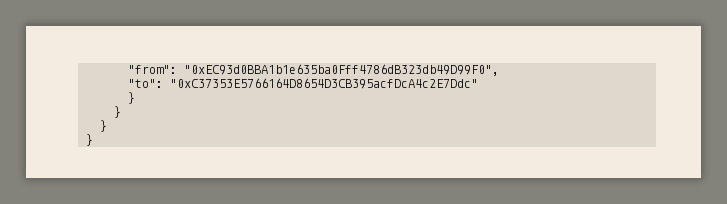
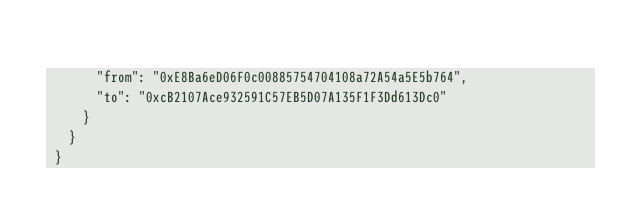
[183,64,499,76] "0xEC93d0BBA1b1e635ba0Fff4786dB323db49D99F0", -> [153,70,469,85] "0xE8Ba6eD06F0c00885754704108a72A54a5E5b764",
[169,78,478,89] [127,92,135,104] [113,106,121,118] [99,120,107,132] [85,134,93,146] "0xC37353E5766164D8654D3CB395acfDcA4c2E7Ddc" // } // } // } // } -> [139,90,448,103] [83,110,91,125] [69,130,77,145] [55,150,63,165] "0xcB2107Ace932591C57EB5D07A135F1F3Dd613Dc0" // } // } // }

